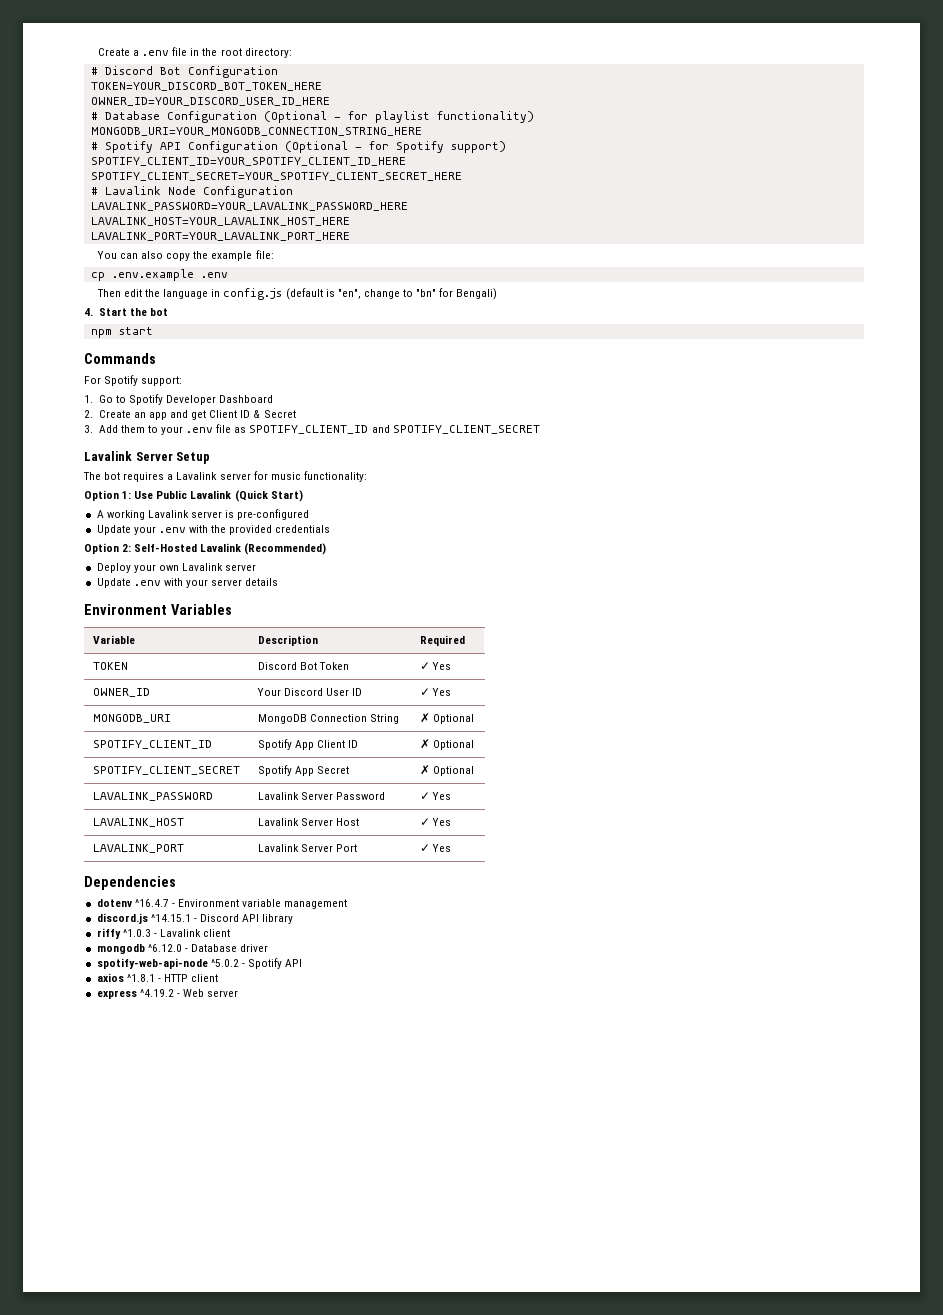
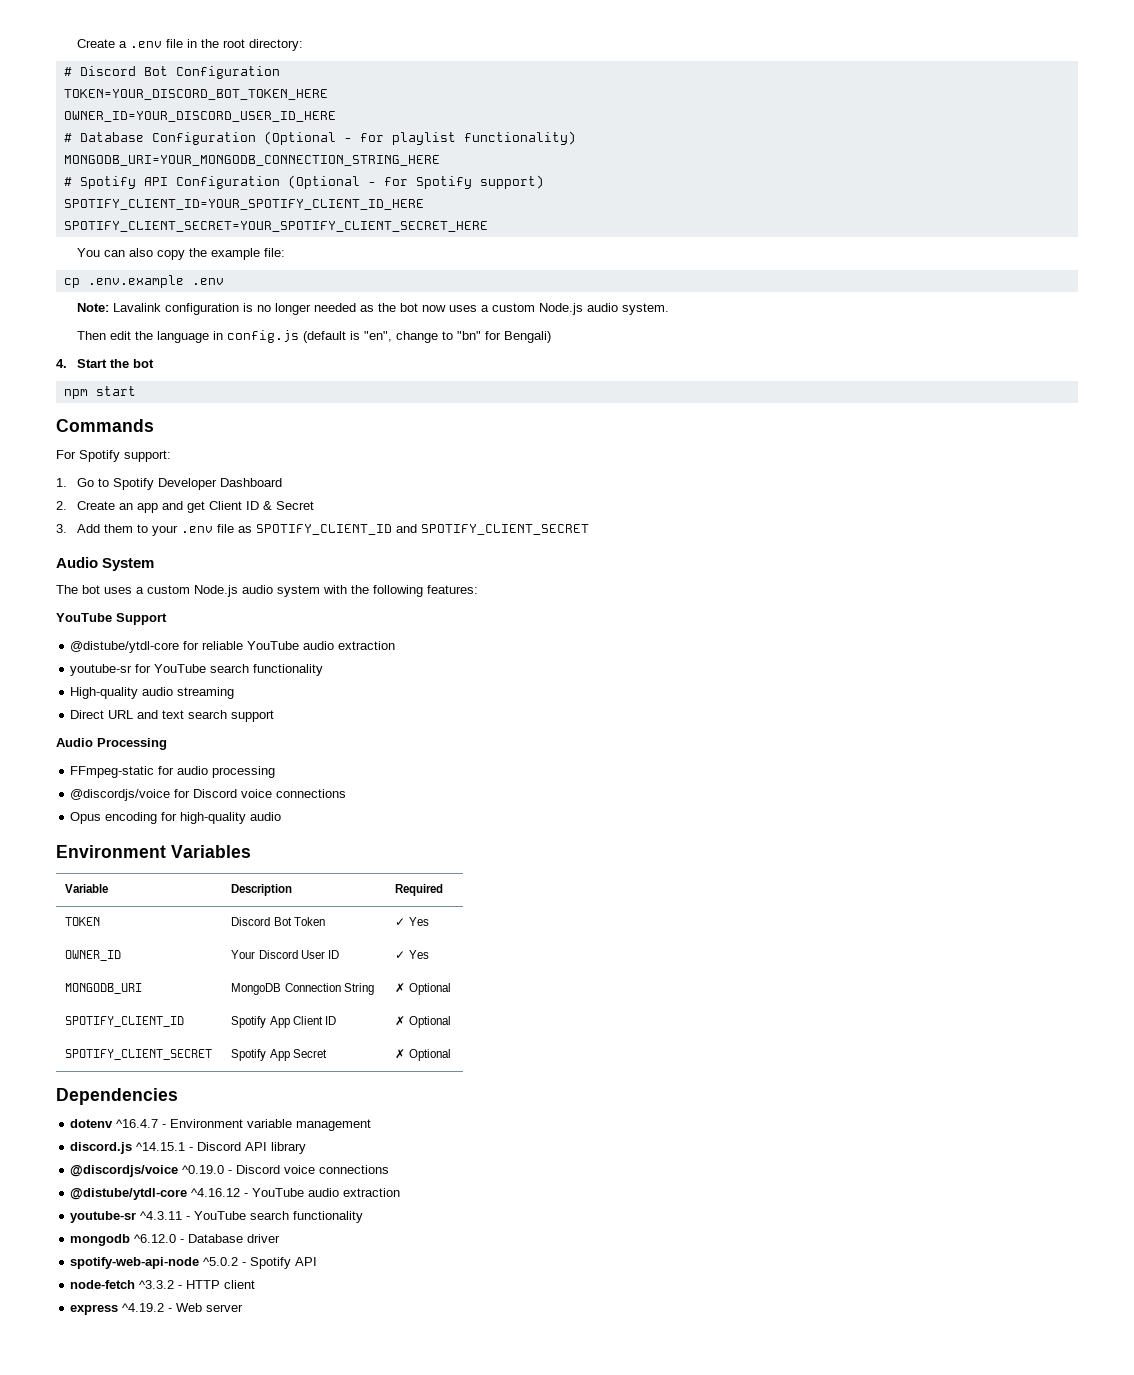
[90,186,293,198] [90,202,408,211] [90,217,350,226] [90,232,350,241] // # Lavalink Node Configuration // LAVALINK_PASSWORD=YOUR_LAVALINK_PASSWORD_HERE // LAVALINK_HOST=YOUR_LAVALINK_HOST_HERE // LAVALINK_PORT=YOUR_LAVALINK_PORT_HERE -> (488, 226) none
(228, 275) none -> [77,303,670,315] // Note: Lavalink configuration is no longer needed as the bot now uses a custom Node.js audio system.
[84,451,211,464] Lavalink Server Setup -> [56,557,155,571] Audio System
[123,471,367,482] [84,490,303,502] [96,509,310,520] [96,525,331,535] [84,543,327,555] [96,563,257,573] [96,578,279,588] requires a Lavalink server for music functionality: // Option 1: Use Public Lavalink (Quick Start) // A working Lavalink server is pre-configured // Update your .env with the provided credentials // Option 2: Self-Hosted Lavalink (Recommended) // Deploy your own Lavalink server // Update .env with your server details -> [104,585,478,597] [56,613,167,625] [70,641,396,653] [70,664,324,676] [70,687,235,699] [70,710,275,722] [56,738,167,750] [70,766,276,778] [70,789,347,801] [70,812,282,824] uses a custom Node.js audio system with the following features: // YouTube Support // @distube/ytdl-core for reliable YouTube audio extraction // youtube-sr for YouTube search functionality // High-quality audio streaming // Direct URL and text search support // Audio Processing // FFmpeg-static for audio processing // @discordjs/voice for Discord voice connections // Opus encoding for high-quality audio
[92,792,213,801] [257,792,386,800] [419,792,451,800] [92,818,184,827] [257,818,360,826] [419,818,451,826] [92,844,184,853] [257,844,358,852] [419,844,451,852] // LAVALINK_PASSWORD | Lavalink Server Password | ✓ Yes // LAVALINK_HOST | Lavalink Server Host | ✓ Yes // LAVALINK_PORT | Lavalink Server Port | ✓ Yes -> (451, 1055) none
[96,928,231,939] riffy ^1.0.3 - Lavalink client -> [70,1165,390,1177] [70,1188,401,1200] [70,1211,364,1223] @discordjs/voice ^0.19.0 - Discord voice connections // @distube/ytdl-core ^4.16.12 - YouTube audio extraction // youtube-sr ^4.3.11 - YouTube search functionality
[96,973,155,982] axios ^1.8.1 -> [70,1280,175,1289] node-fetch ^3.3.2

